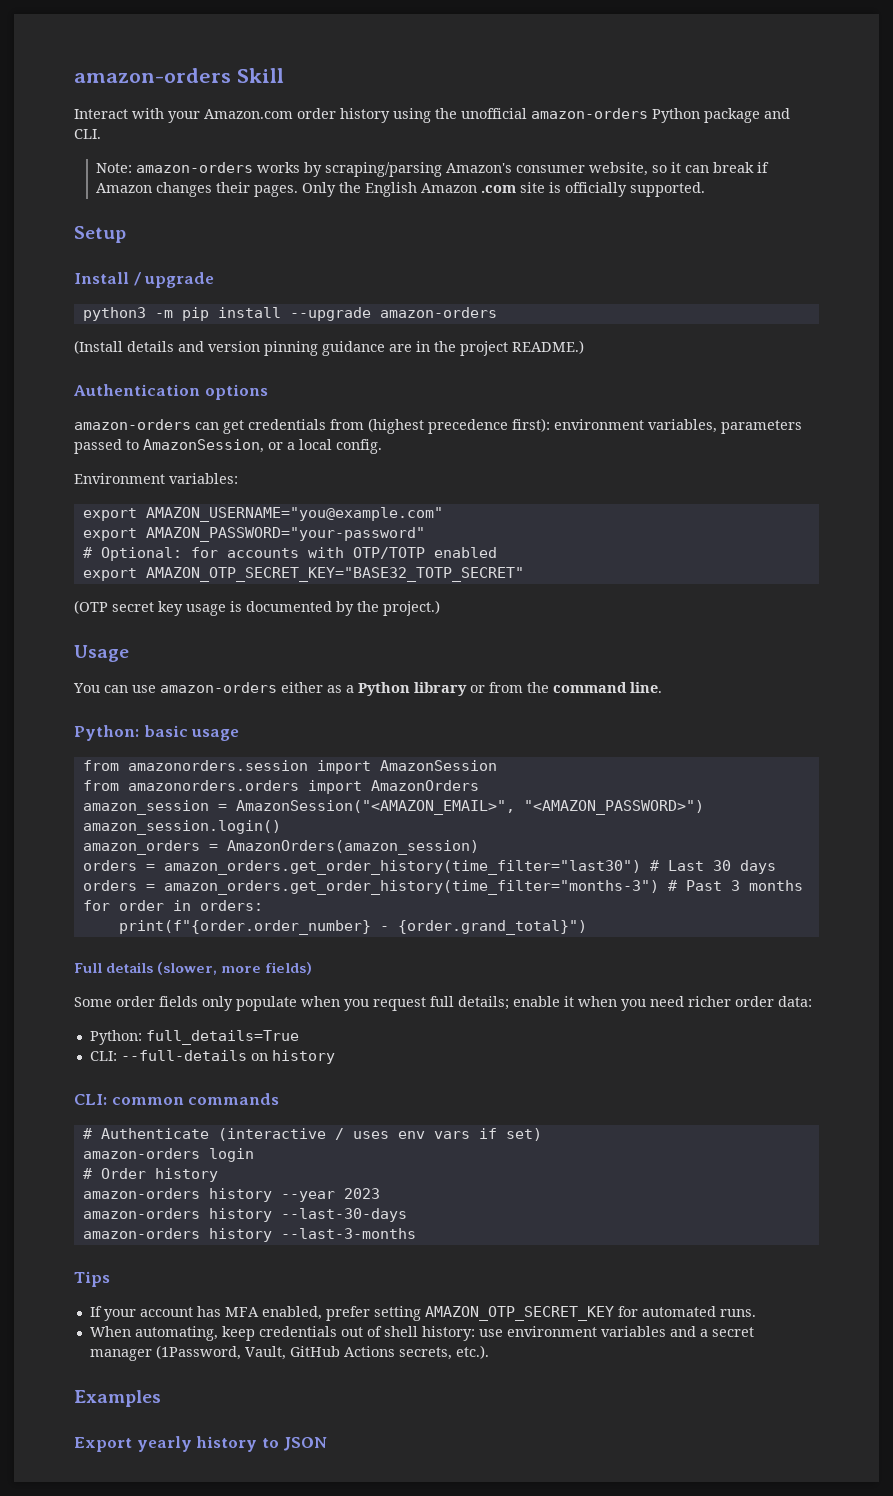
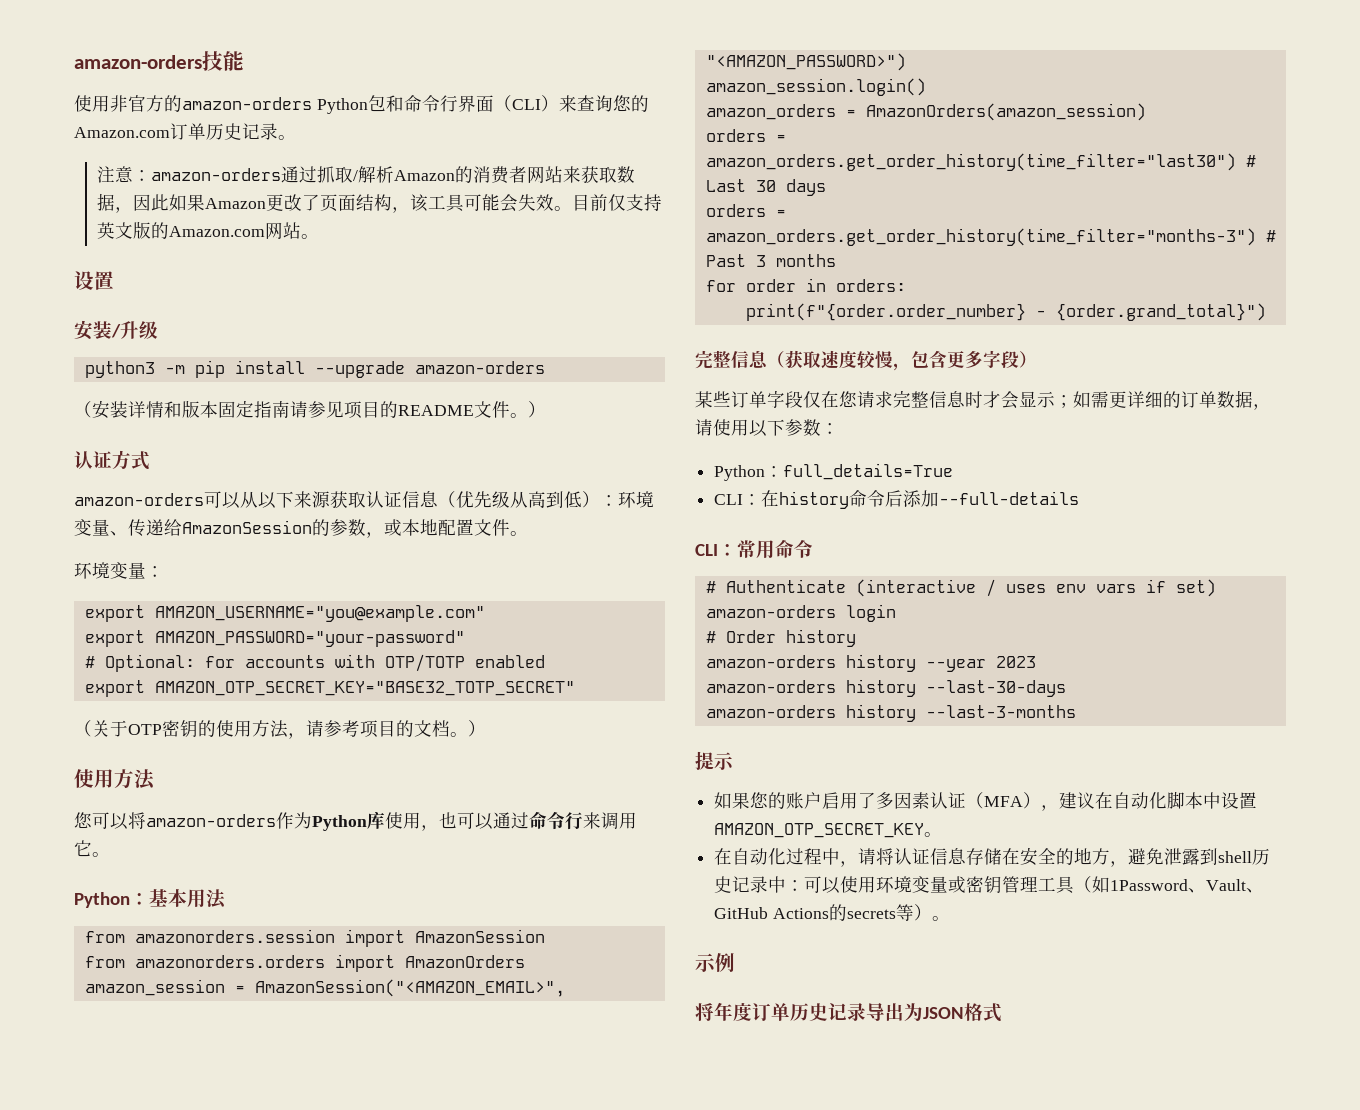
[74,68,284,83] [74,108,790,123] [74,129,101,139] [96,162,770,177] [96,182,706,197] [74,226,126,243] [74,272,215,288] amazon-orders Skill // Interact with your Amazon.com order history using the unofficial amazon-orders Python package and CLI. // Note: amazon-orders works by scraping/parsing Amazon's consumer website, so it can break if Amazon changes their pages. Only the English Amazon .com site is officially supported. // Setup // Install / upgrade -> [74,51,244,71] [74,95,649,114] [74,123,296,140] [97,166,636,184] [97,193,663,213] [97,221,320,240] [74,271,114,290] [74,320,158,340] amazon-orders技能 // 使用非官方的amazon-orders Python包和命令行界面（CLI）来查询您的Amazon.com订单历史记录。 // 注意：amazon-orders通过抓取/解析Amazon的消费者网站来获取数据，因此如果Amazon更改了页面结构，该工具可能会失效。目前仅支持英文版的Amazon.com网站。 // 设置 // 安装/升级
[74,340,584,356] [73,384,268,400] [74,418,802,434] [74,439,382,454] [74,473,238,484] (Install details and version pinning guidance are in the project README.) // Authentication options // amazon-orders can get credentials from (highest precedence first): environment variables, parameters passed to AmazonSession, or a local config. // Environment variables: -> [74,400,546,419] [74,450,150,470] [74,491,654,509] [74,519,528,538] [74,562,164,579] （安装详情和版本固定指南请参见项目的README文件。） // 认证方式 // amazon-orders可以从以下来源获取认证信息（优先级从高到低）：环境变量、传递给AmazonSession的参数，或本地配置文件。 // 环境变量：
[74,600,440,616] [74,645,129,662] [73,682,662,696] [74,725,240,741] (OTP secret key usage is documented by the project.) // Usage // You can use amazon-orders either as a Python library or from the command line. // Python: basic usage -> [74,720,486,739] [74,769,155,790] [74,811,637,831] [74,840,110,857] [74,889,226,909] （关于OTP密钥的使用方法，请参考项目的文档。） // 使用方法 // 您可以将amazon-orders作为Python库使用，也可以通过命令行来调用它。 // Python：基本用法
[74,962,313,975] [74,996,812,1011] [89,1030,299,1045] [89,1050,335,1064] [74,1093,280,1105] Full details (slower, more fields) // Some order fields only populate when you request full details; enable it when you need richer order data: // Python: full_details=True // CLI: --full-details on history // CLI: common commands -> [695,350,1037,371] [695,390,1271,410] [695,419,839,437] [714,463,954,481] [714,490,1080,509] [695,539,813,559] 完整信息（获取速度较慢，包含更多字段） // 某些订单字段仅在您请求完整信息时才会显示；如需更详细的订单数据，请使用以下参数： // Python：full_details=True // CLI：在history命令后添加--full-details // CLI：常用命令
[74,1271,110,1287] [89,1306,756,1321] [89,1326,754,1341] [89,1345,489,1361] [74,1390,161,1407] [74,1436,328,1452] Tips // If your account has MFA enabled, prefer setting AMAZON_OTP_SECRET_KEY for automated runs. // When automating, keep credentials out of shell history: use environment variables and a secret manager (1Password, Vault, GitHub Actions secrets, etc.). // Examples // Export yearly history to JSON -> [695,751,734,770] [714,791,1258,811] [714,823,943,838] [714,847,1271,867] [714,876,1265,894] [714,904,950,921] [695,953,735,972] [695,1002,1002,1022] 提示 // 如果您的账户启用了多因素认证（MFA），建议在自动化脚本中设置AMAZON_OTP_SECRET_KEY。 // 在自动化过程中，请将认证信息存储在安全的地方，避免泄露到shell历史记录中：可以使用环境变量或密钥管理工具（如1Password、Vault、GitHub Actions的secrets等）。 // 示例 // 将年度订单历史记录导出为JSON格式

